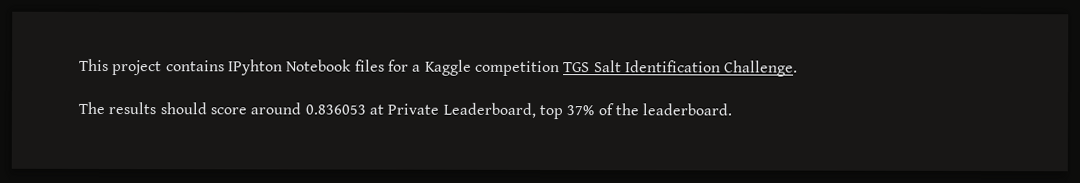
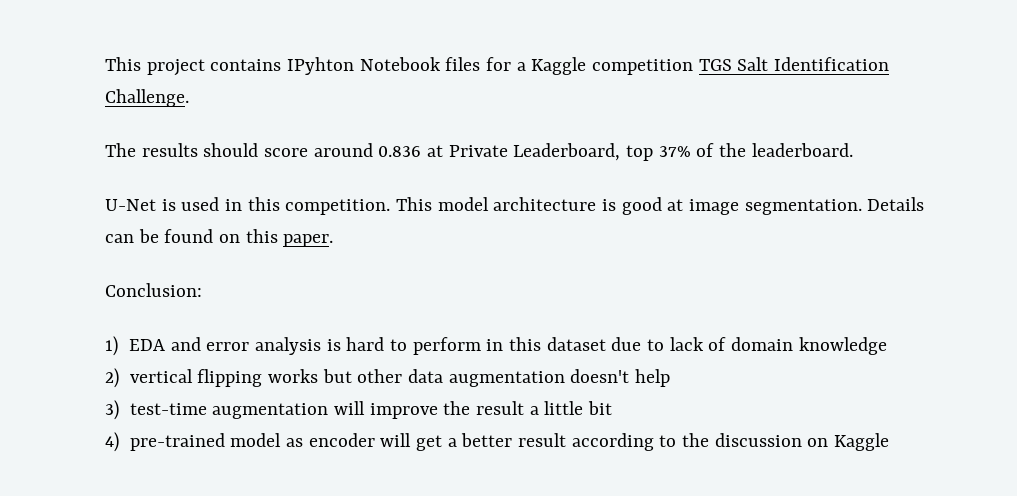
[304,104,366,115] 0.836053 -> [378,146,422,157] 0.836
(733, 109) none -> [105,197,925,215] [105,229,334,247] [105,283,202,297] [105,336,887,356] [105,368,670,388] [105,400,612,420] [105,432,889,452] // U-Net is used in this competition. This model architecture is good at image segmentation. Details can be found on this paper. // Conclusion: // 1) EDA and error analysis is hard to perform in this dataset due to lack of domain knowledge // 2) vertical flipping works but other data augmentation doesn't help // 3) test-time augmentation will improve the result a little bit // 4) pre-trained model as encoder will get a better result according to the discussion on Kaggle

